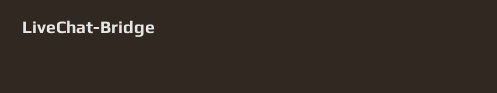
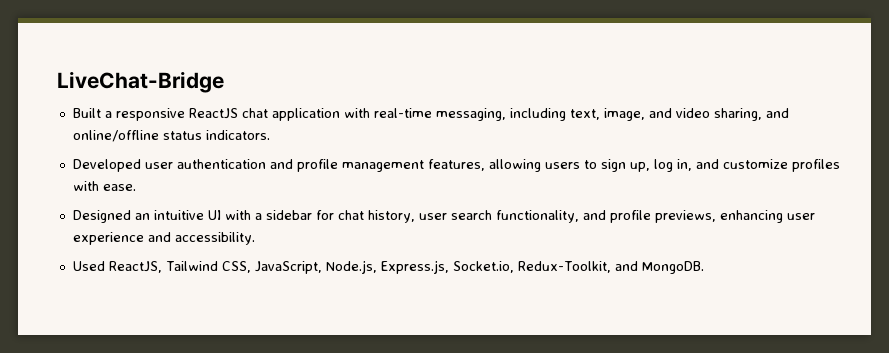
(155, 28) none -> [72,108,789,121] [72,130,270,142] [72,159,840,172] [72,181,136,191] [72,210,815,223] [72,232,255,245] [72,260,704,274] // Built a responsive ReactJS chat application with real-time messaging, including text, image, and video sharing, and online/offline status indicators. // Developed user authentication and profile management features, allowing users to sign up, log in, and customize profiles with ease. // Designed an intuitive UI with a sidebar for chat history, user search functionality, and profile previews, enhancing user experience and accessibility. // Used ReactJS, Tailwind CSS, JavaScript, Node.js, Express.js, Socket.io, Redux-Toolkit, and MongoDB.

